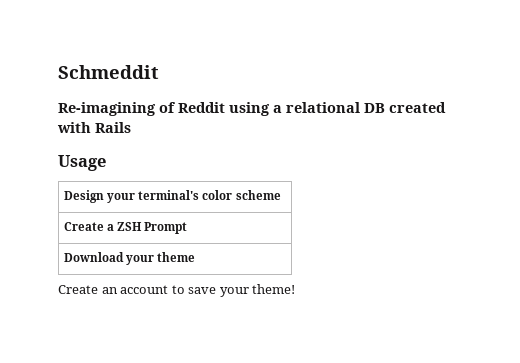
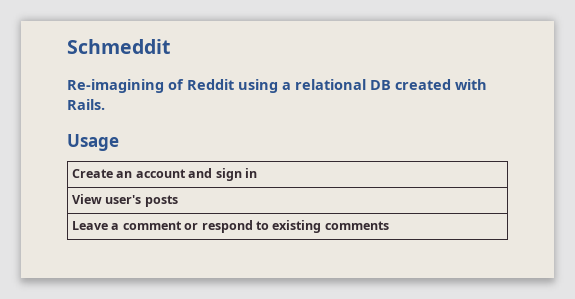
[95,122,131,133] Rails -> [67,99,105,110] Rails.
[64,190,281,203] [64,222,188,234] [64,252,196,265] [58,284,296,297] Design your terminal's color scheme // Create a ZSH Prompt // Download your theme // Create an account to save your theme! -> [72,168,257,181] [72,194,178,207] [72,220,389,233] Create an account and sign in // View user's posts // Leave a comment or respond to existing comments

